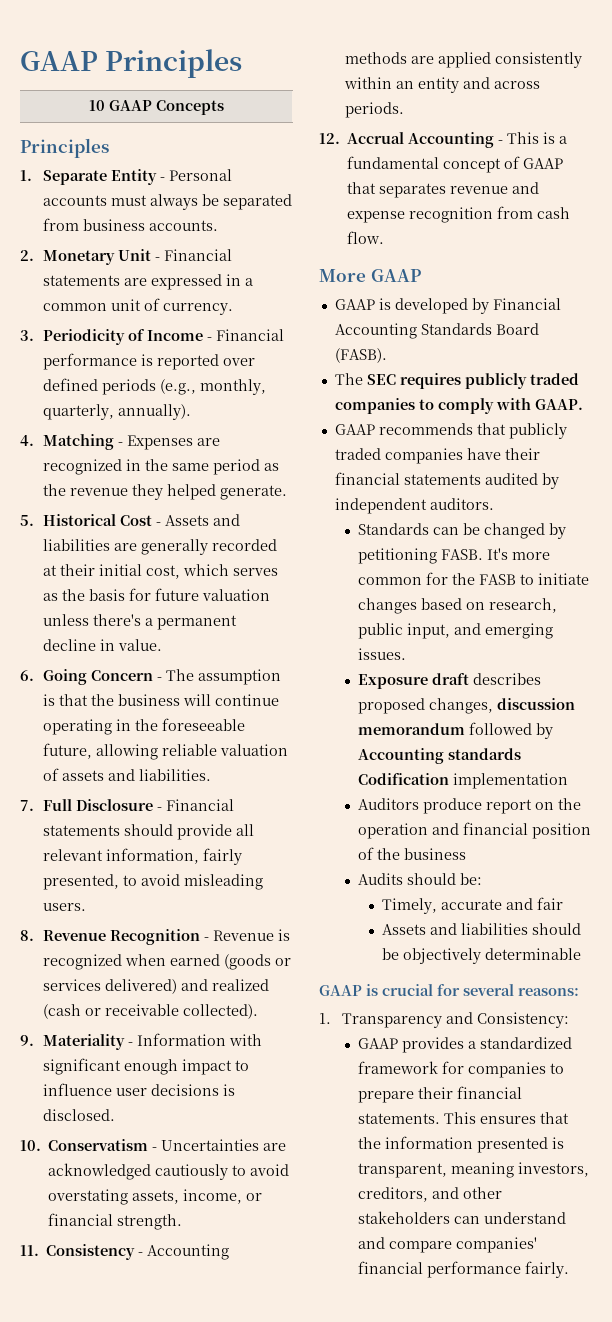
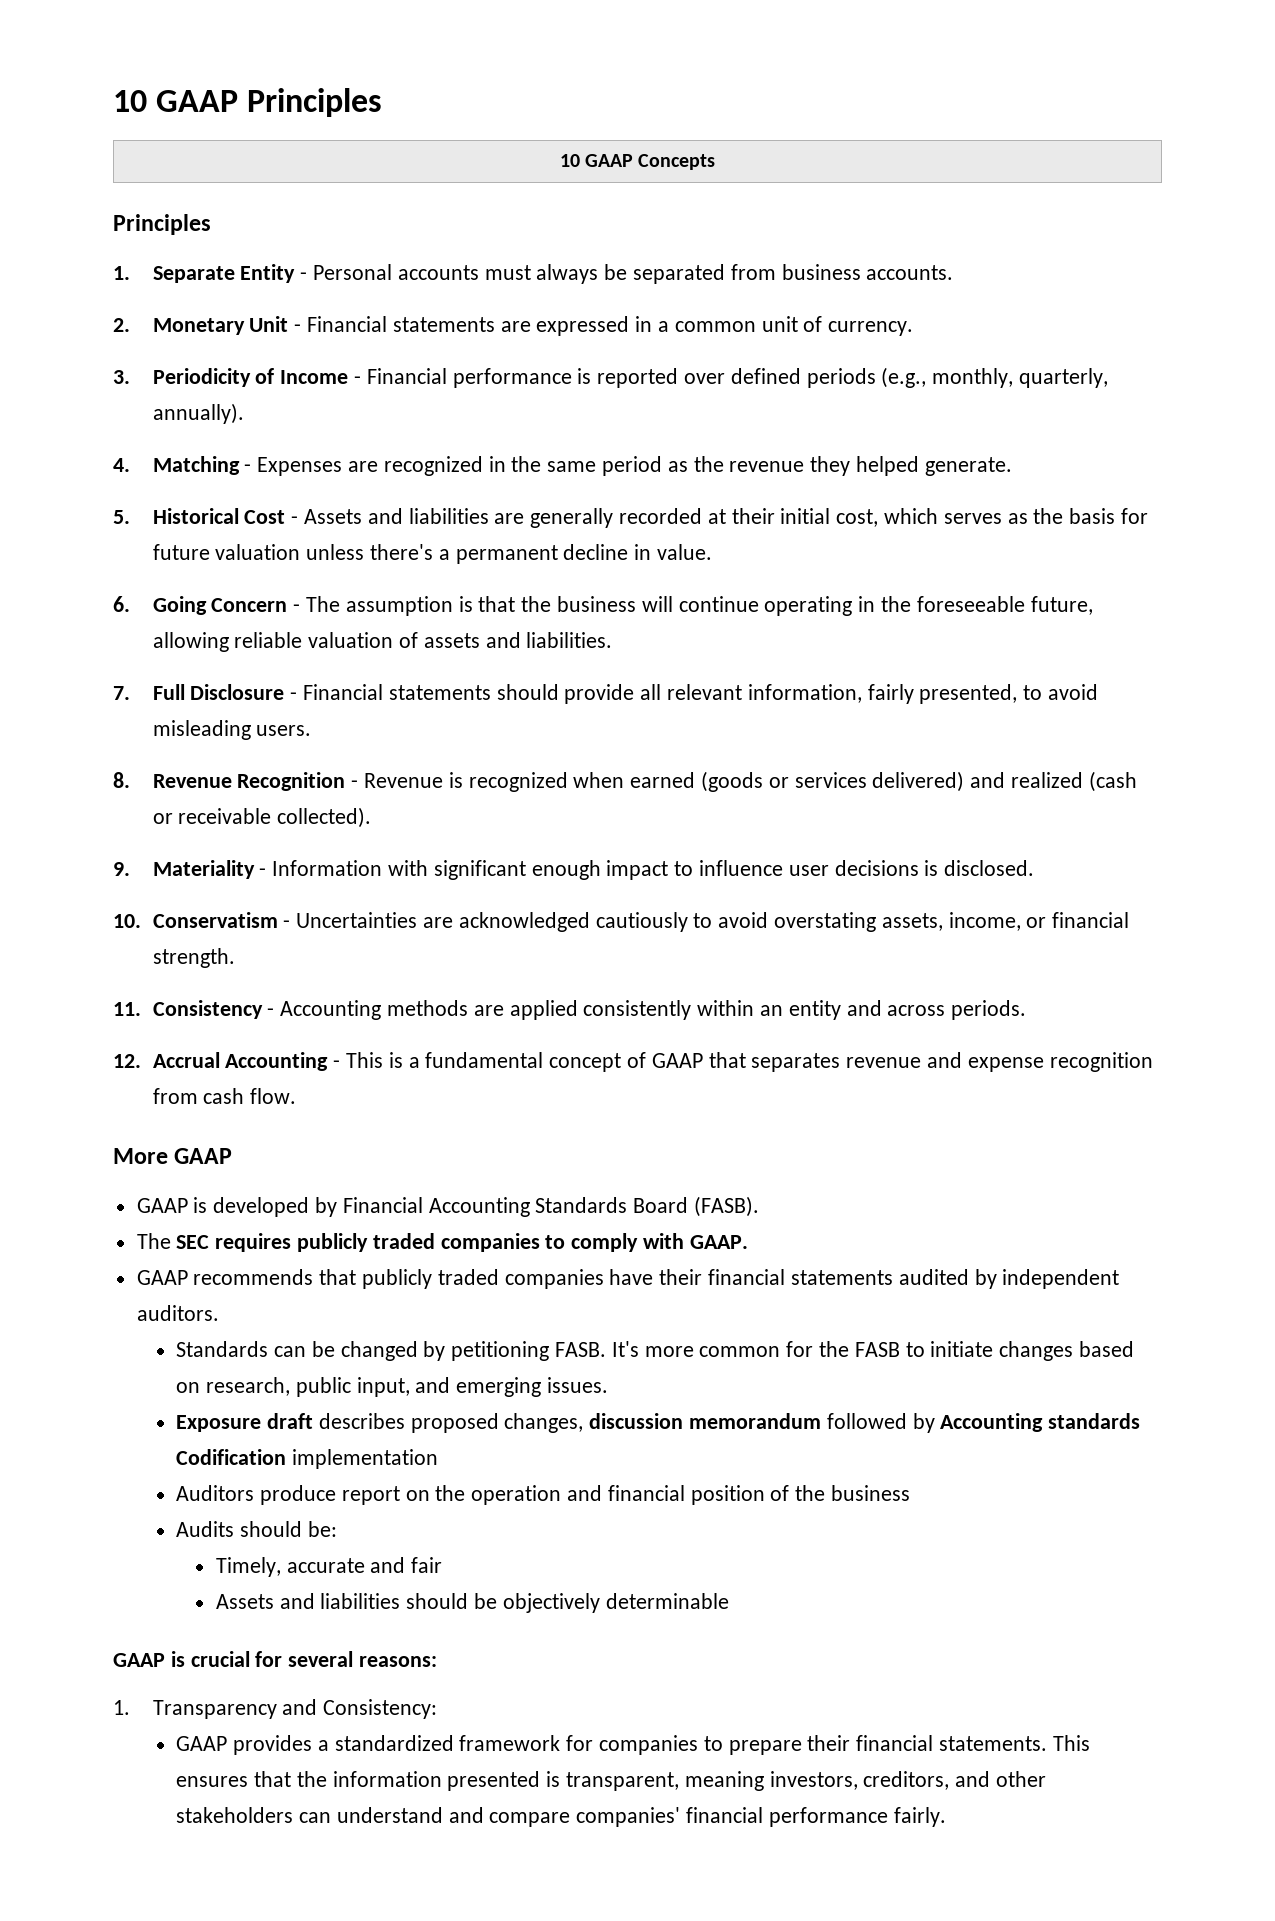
(20, 61) none -> [113,90,147,112] 10

